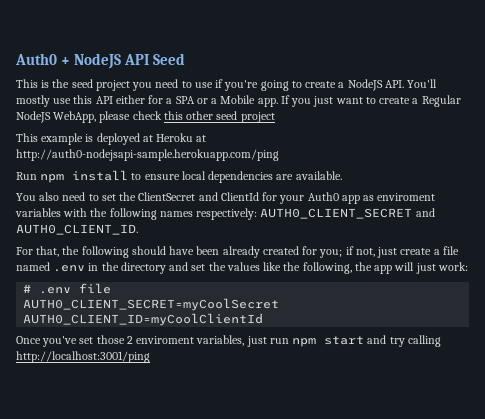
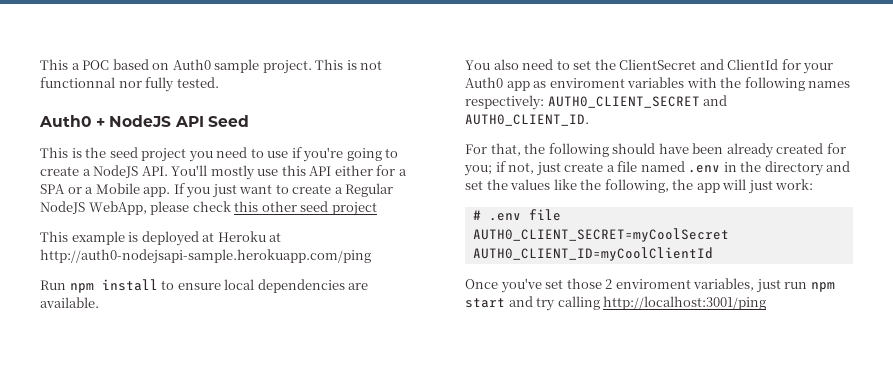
(15, 59) none -> [40,59,383,74] [40,77,219,92] This a POC based on Auth0 sample project. This is not functionnal nor fully tested. //

